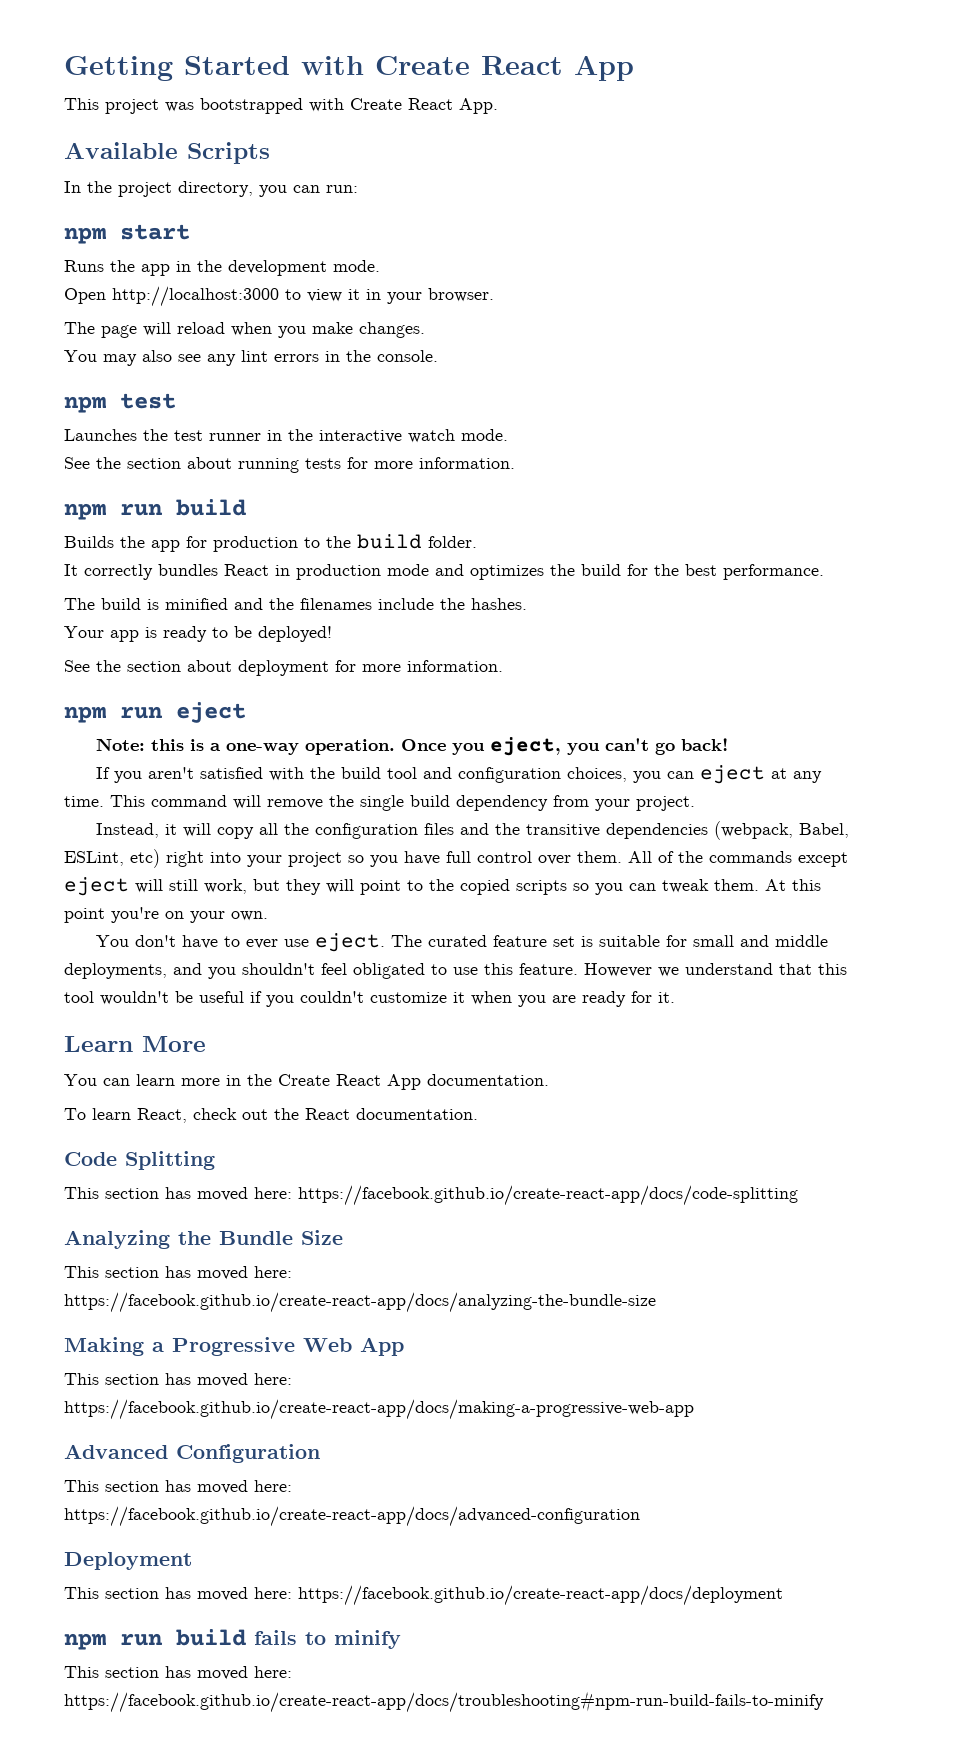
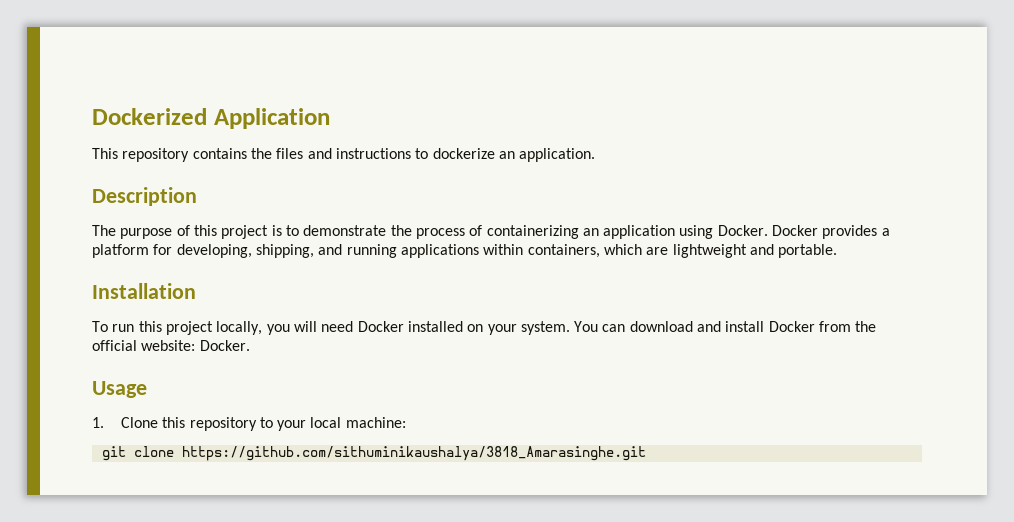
[64,56,634,81] [64,98,498,114] [64,142,270,164] [64,181,358,197] [64,224,190,244] [64,260,380,276] [64,286,494,307] [64,322,425,338] [64,350,438,366] [64,393,176,413] [64,429,508,443] [64,457,515,473] [64,499,246,520] [64,534,477,552] [64,564,824,580] [64,598,527,610] [64,626,332,642] [64,660,503,676] [64,702,246,723] [96,737,729,756] [96,765,823,784] [64,795,695,811] [96,821,850,840] [64,849,848,868] [64,877,821,896] [64,907,268,923] [96,933,829,952] [64,963,847,979] [64,991,675,1007] [64,1036,206,1052] [64,1074,549,1090] [64,1108,478,1123] [64,1151,215,1170] [64,1185,798,1206] [64,1230,343,1249] [64,1266,292,1280] [64,1292,656,1313] [64,1337,404,1356] [64,1373,292,1387] [64,1399,694,1420] [64,1444,320,1463] [64,1480,292,1494] [64,1506,640,1527] [64,1552,192,1570] [64,1585,783,1606] [64,1629,401,1650] [64,1666,292,1680] [64,1691,824,1713] Getting Started with Create React App // This project was bootstrapped with Create React App. // Available Scripts // In the project directory, you can run: // npm start // Runs the app in the development mode. // Open http://localhost:3000 to view it in your browser. // The page will reload when you make changes. // You may also see any lint errors in the console. // npm test // Launches the test runner in the interactive watch mode. // See the section about running tests for more information. // npm run build // Builds the app for production to the build folder. // It correctly bundles React in production mode and optimizes the build for the best performance. // The build is minified and the filenames include the hashes. // Your app is ready to be deployed! // See the section about deployment for more information. // npm run eject // Note: this is a one-way operation. Once you eject, you can't go back! // If you aren't satisfied with the build tool and configuration choices, you can eject at any time. This command will remove the single build dependency from your project. // Instead, it will copy all the configuration files and the transitive dependencies (webpack, Babel, ESLint, etc) right into your project so you have full control over them. All of the commands except eject will still work, but they will point to the copied scripts so you can tweak them. At this point you're on your own. // You don't have to ever use eject. The curated feature set is suitable for small and middle deployments, and you shouldn't feel obligated to use this feature. However we understand that this tool wouldn't be useful if you couldn't customize it when you are ready for it. // Learn More // You can learn more in the Create React App documentation. // To learn React, check out the React documentation. // Code Splitting // This section has moved here: https://facebook.github.io/create-react-app/docs/code-splitting // Analyzing the Bundle Size // This section has moved here: https://facebook.github.io/create-react-app/docs/analyzing-the-bundle-size // Making a Progressive Web App // This section has moved here: https://facebook.github.io/create-react-app/docs/making-a-progressive-web-app // Advanced Configuration // This section has moved here: https://facebook.github.io/create-react-app/docs/advanced-configuration // Deployment // This section has moved here: https://facebook.github.io/create-react-app/docs/deployment // npm run build fails to minify // This section has moved here: https://facebook.github.io/create-react-app/docs/troubleshooting#npm-run-build-fails-to-minify -> [92,108,330,129] [92,148,596,162] [92,187,197,206] [92,225,890,239] [92,244,838,258] [92,283,196,299] [92,321,877,335] [92,340,250,351] [92,381,147,398] [92,417,406,431] [101,446,646,461] Dockerized Application // This repository contains the files and instructions to dockerize an application. // Description // The purpose of this project is to demonstrate the process of containerizing an application using Docker. Docker provides a platform for developing, shipping, and running applications within containers, which are lightweight and portable. // Installation // To run this project locally, you will need Docker installed on your system. You can download and install Docker from the official website: Docker. // Usage // 1. Clone this repository to your local machine: // git clone https://github.com/sithuminikaushalya/3818_Amarasinghe.git

